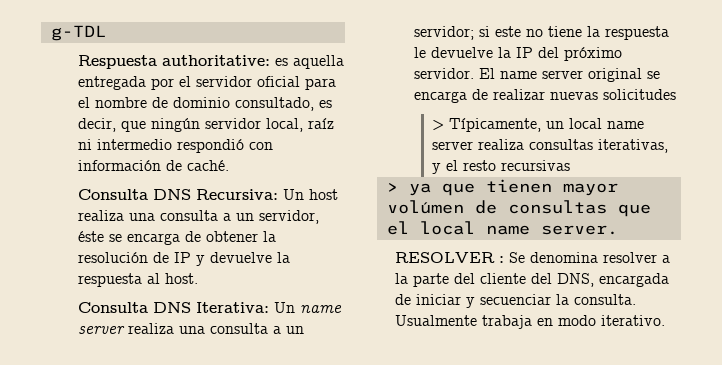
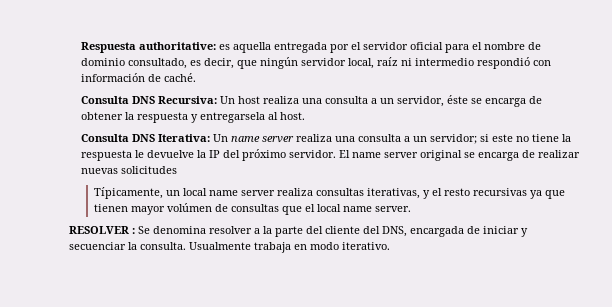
[50,25,106,41] g-TDL // -> (81, 47) none
[77,252,290,266] [77,273,142,287] resolución de IP y devuelve la respuesta -> [137,112,266,123] respuesta y entregarsela
[432,119,445,131] > -> (178, 170) none
[386,183,398,192] // > -> (527, 192) none

